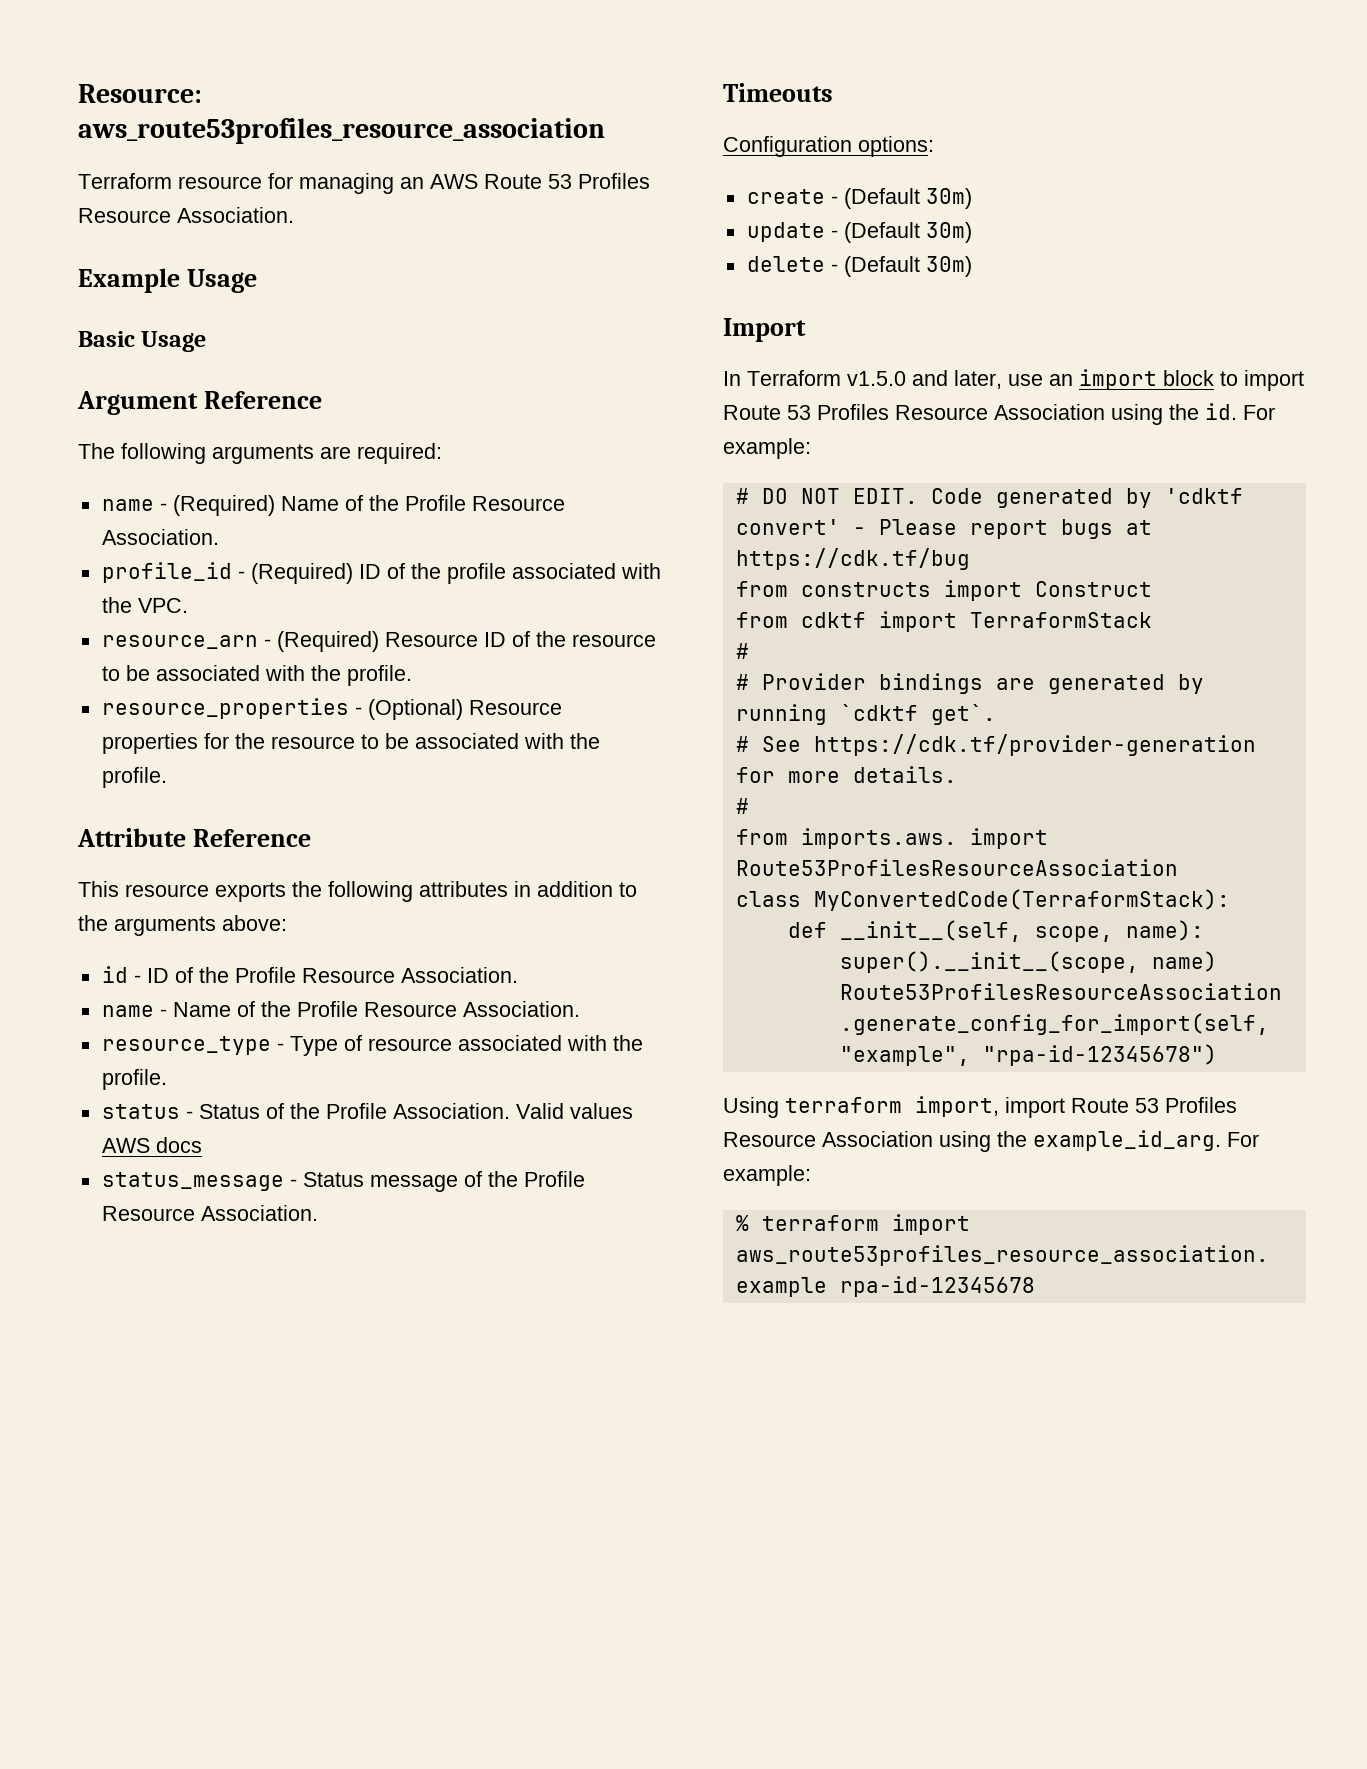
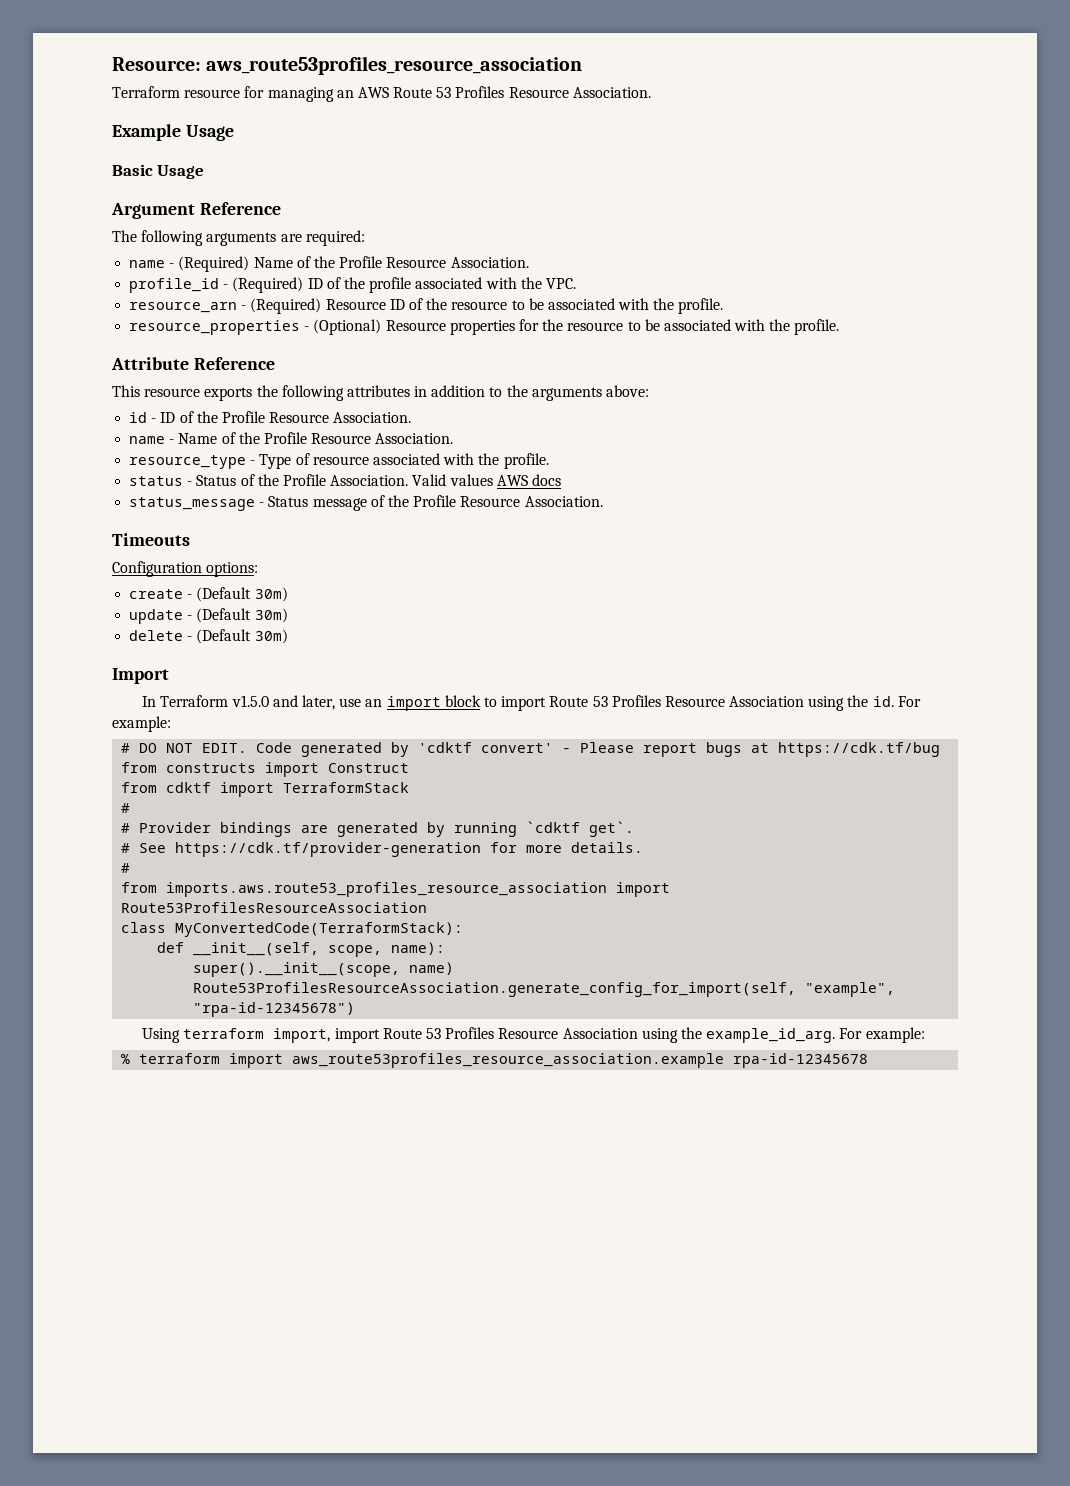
[800,828,957,849] imports.aws. -> [166,882,608,897] imports.aws.route53_profiles_resource_association

